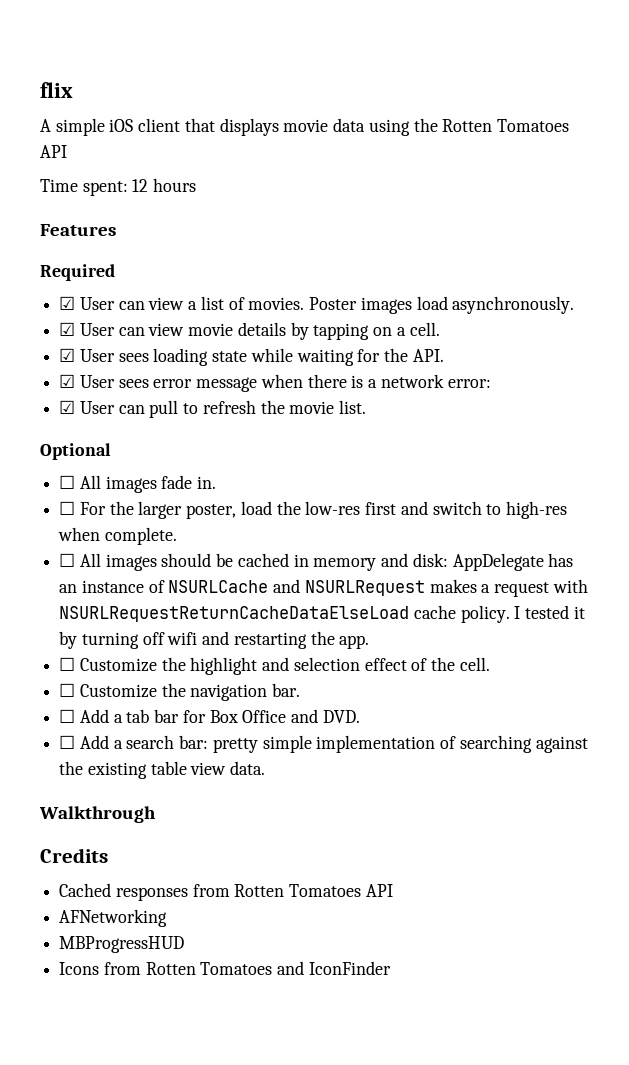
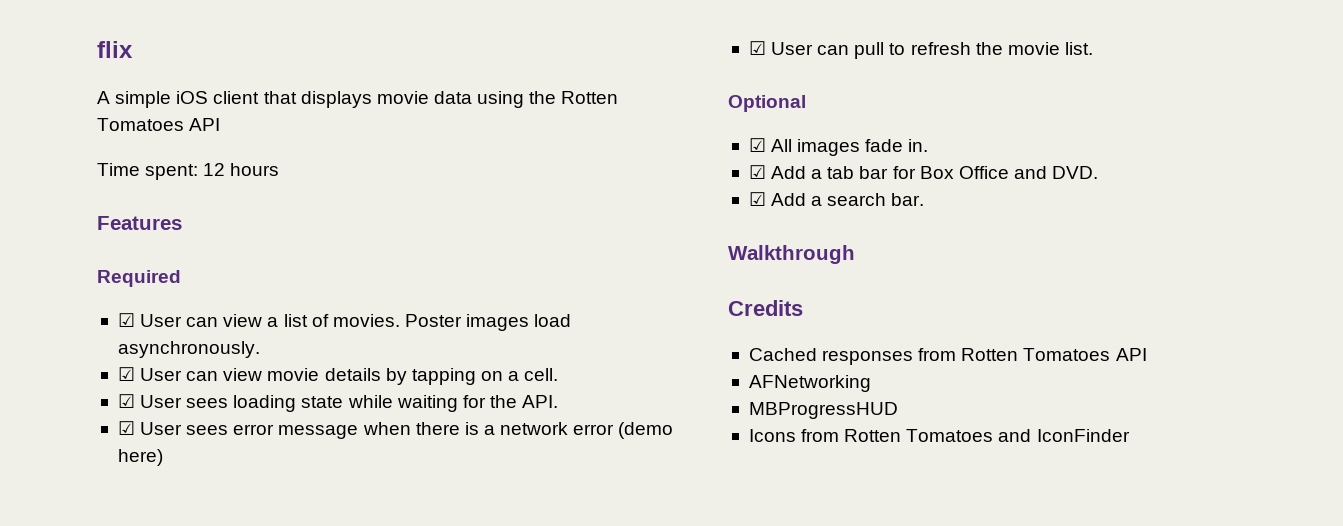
[447,379,491,388] error: -> [573,422,674,439] [117,449,163,466] error (demo here)
[59,475,76,489] ☐ -> [748,138,766,152] ☑
[59,501,567,519] [58,527,177,545] [59,553,574,571] [59,579,588,597] [59,605,585,623] [59,631,370,649] [59,657,490,675] [59,683,301,701] [59,709,76,723] ☐ For the larger poster, load the low-res first and switch to high-res when complete. // ☐ All images should be cached in memory and disk: AppDelegate has an instance of NSURLCache and NSURLRequest makes a request with NSURLRequestReturnCacheDataElseLoad cache policy. I tested it by turning off wifi and restarting the app. // ☐ Customize the highlight and selection effect of the cell. // ☐ Customize the navigation bar. // ☐ -> [748,165,766,179] ☑
[59,735,76,749] ☐ -> [748,192,766,206] ☑
[179,735,588,753] [59,761,266,779] bar: pretty simple implementation of searching against the existing table view data. -> [891,193,925,206] bar.

